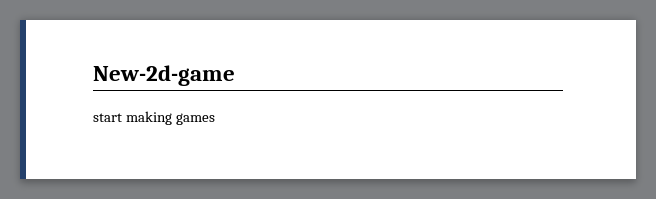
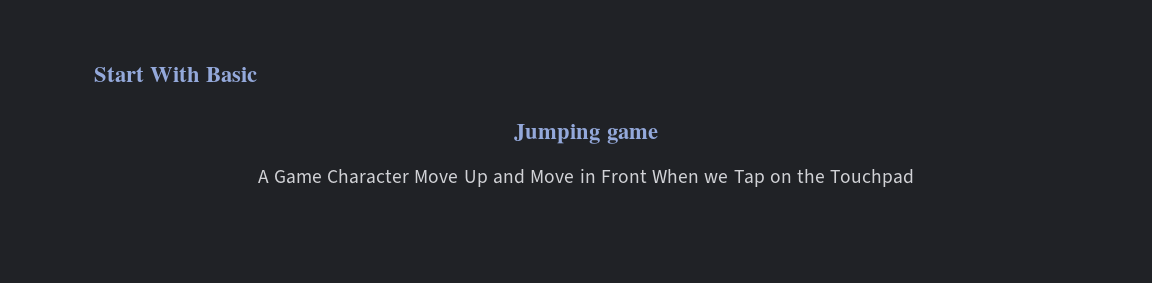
[93,65,235,86] [93,111,215,125] New-2d-game // start making games -> [94,67,258,82] [514,124,658,144] [257,168,915,187] Start With Basic // Jumping game // A Game Character Move Up and Move in Front When we Tap on the Touchpad

